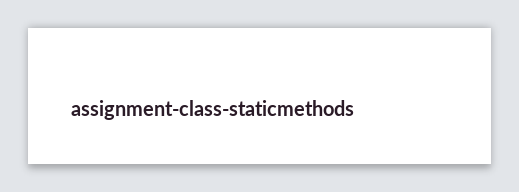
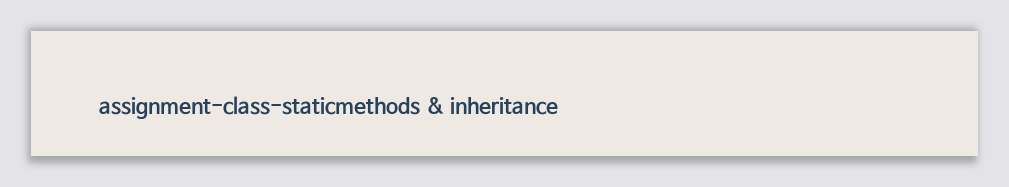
(354, 110) none -> [425,97,559,115] & inheritance

